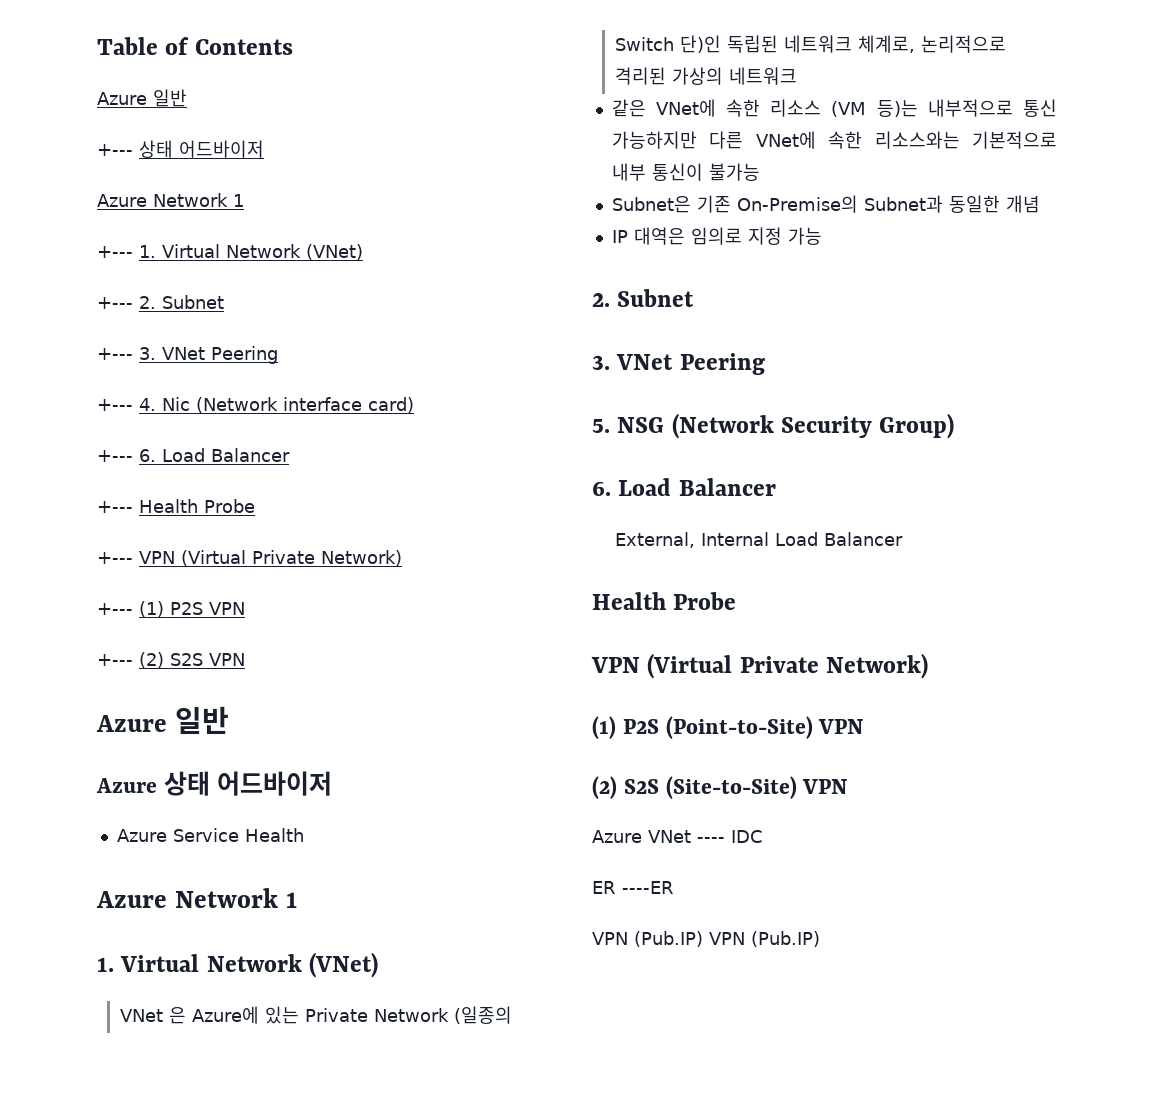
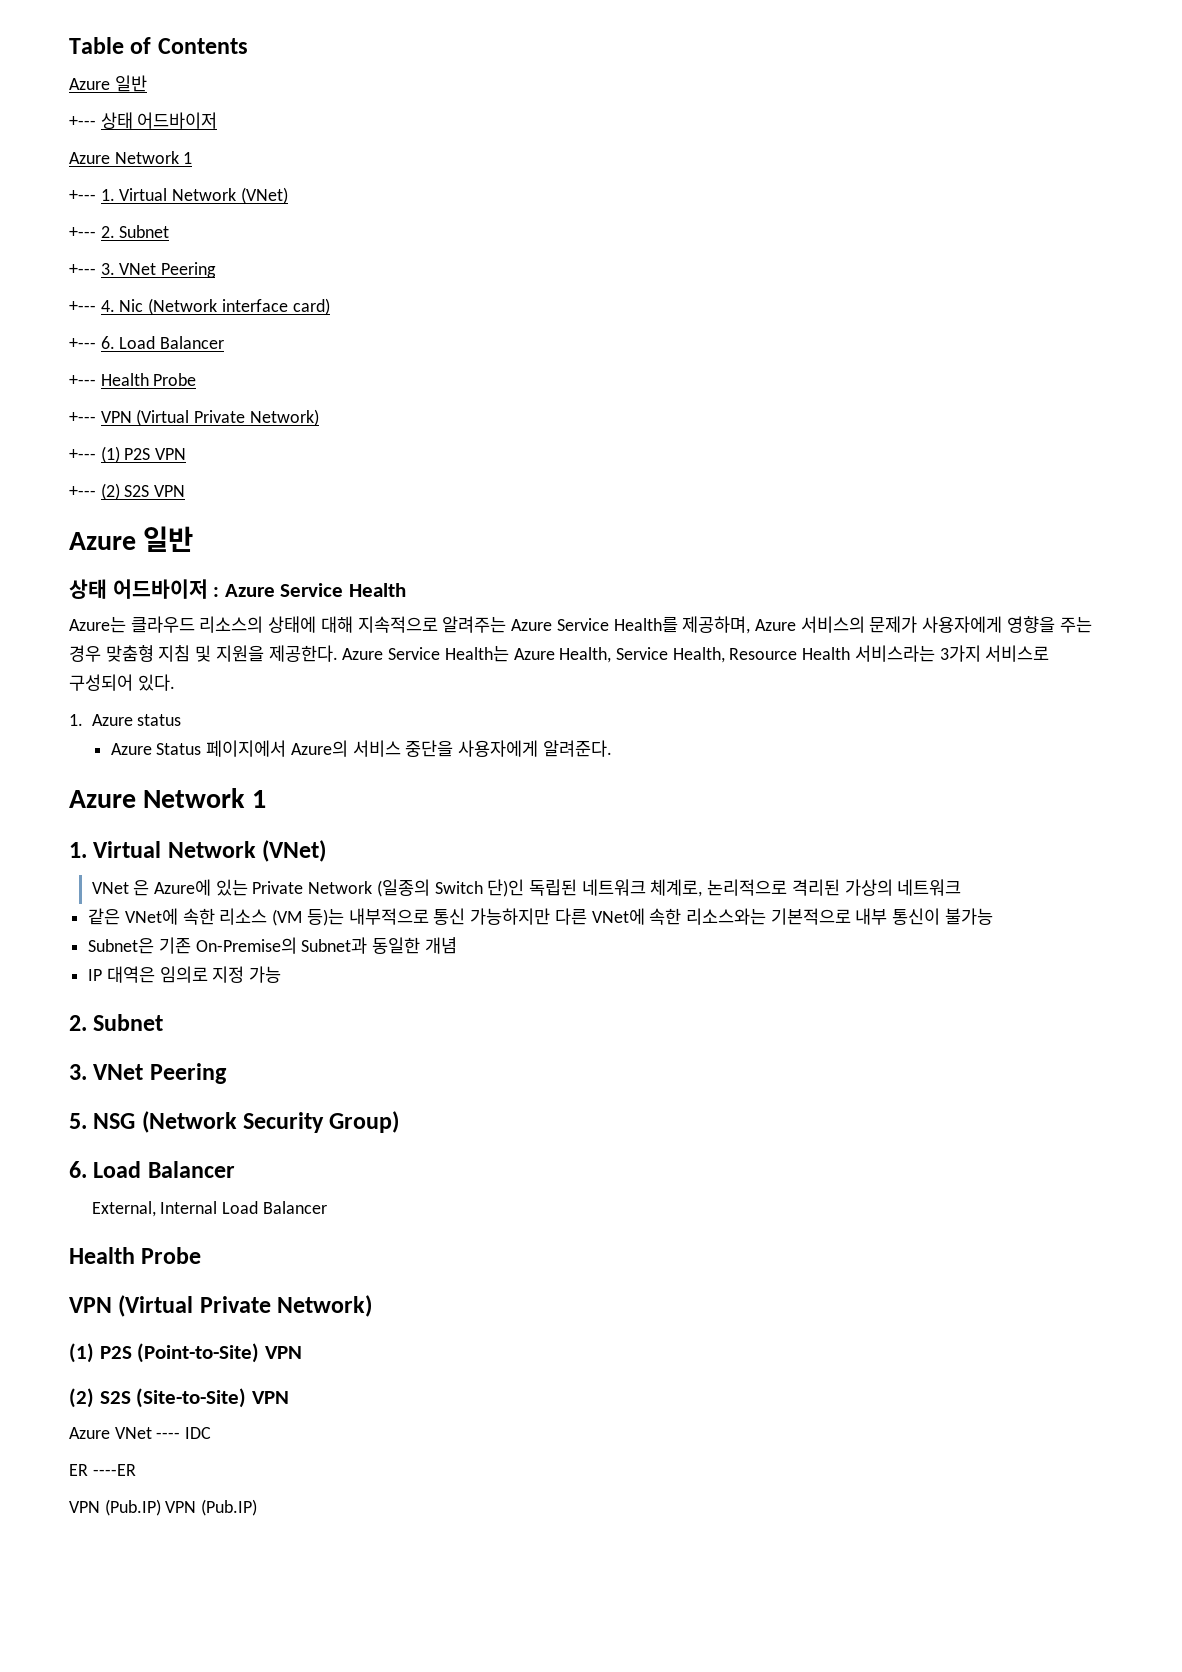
[96,771,332,796] Azure 상태 어드바이저 // -> [69,579,220,599] 상태 어드바이저 :
(304, 835) none -> [69,616,1092,634] [69,645,1050,663] [69,674,175,691] [69,714,182,726] [110,740,612,757] // Azure는 클라우드 리소스의 상태에 대해 지속적으로 알려주는 Azure Service Health를 제공하며, Azure 서비스의 문제가 사용자에게 영향을 주는 경우 맞춤형 지침 및 지원을 제공한다. Azure Service Health는 Azure Health, Service Health, Resource Health 서비스라는 3가지 서비스로 구성되어 있다. // 1. Azure status // Azure Status 페이지에서 Azure의 서비스 중단을 사용자에게 알려준다.

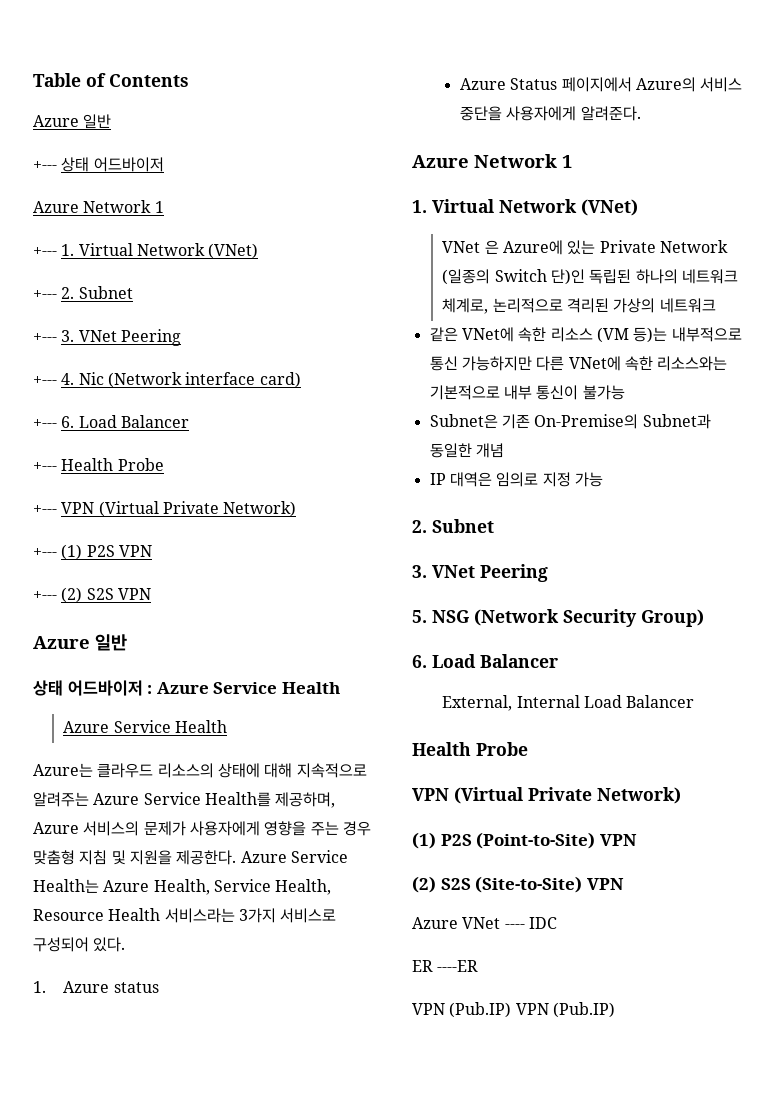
(406, 590) none -> [63,720,227,733] // Azure Service Health
(578, 887) none -> [635,269,678,284] 하나의

